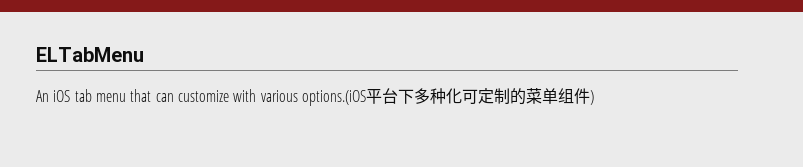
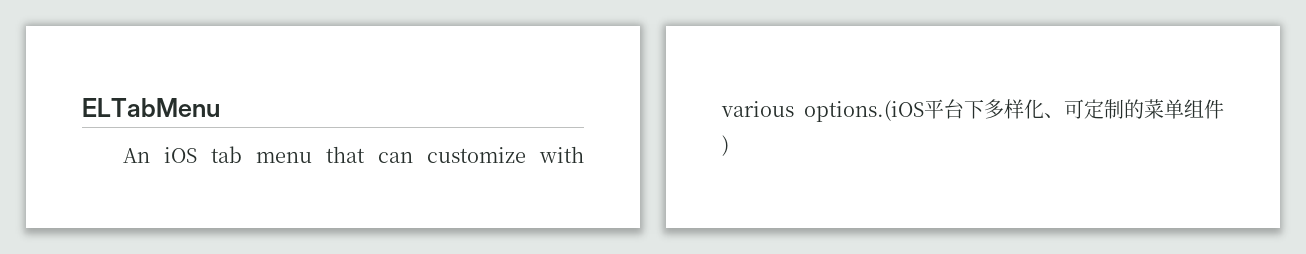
[429,88,462,104] 种化 -> [1004,99,1064,119] 样化、

